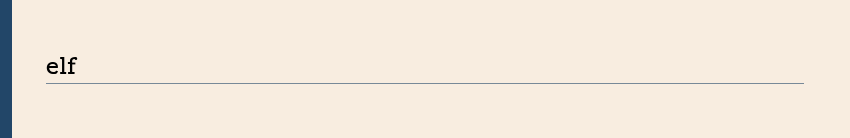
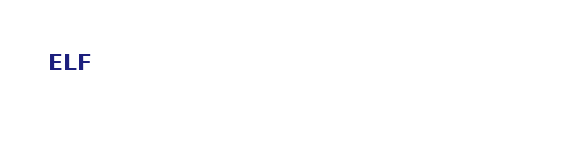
[46,57,78,74] elf -> [48,54,92,70] ELF

